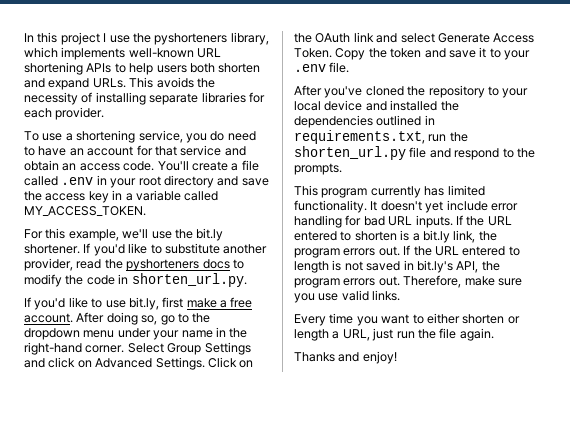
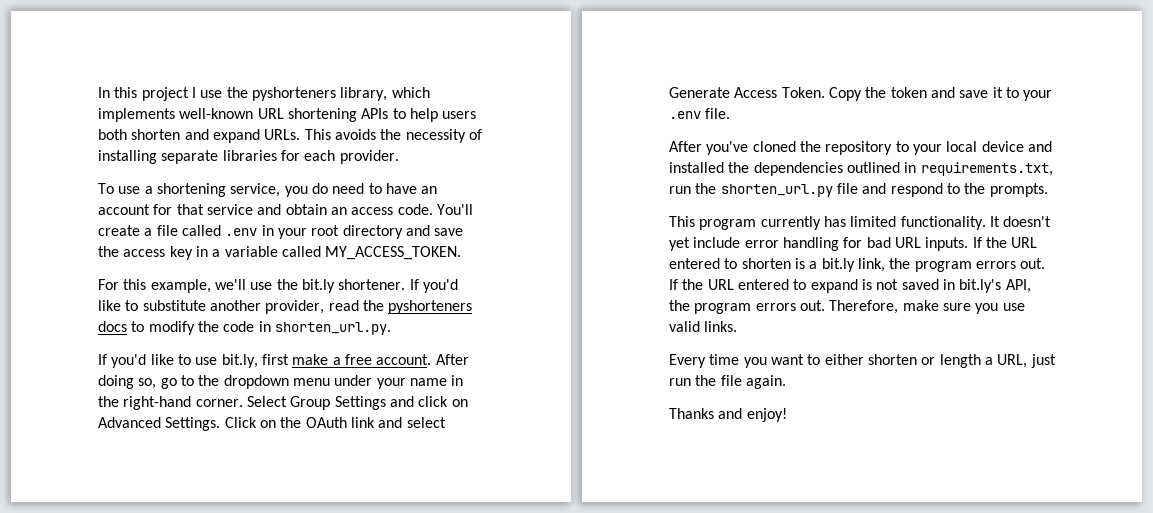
[294,261,329,273] length -> [810,279,858,293] expand

